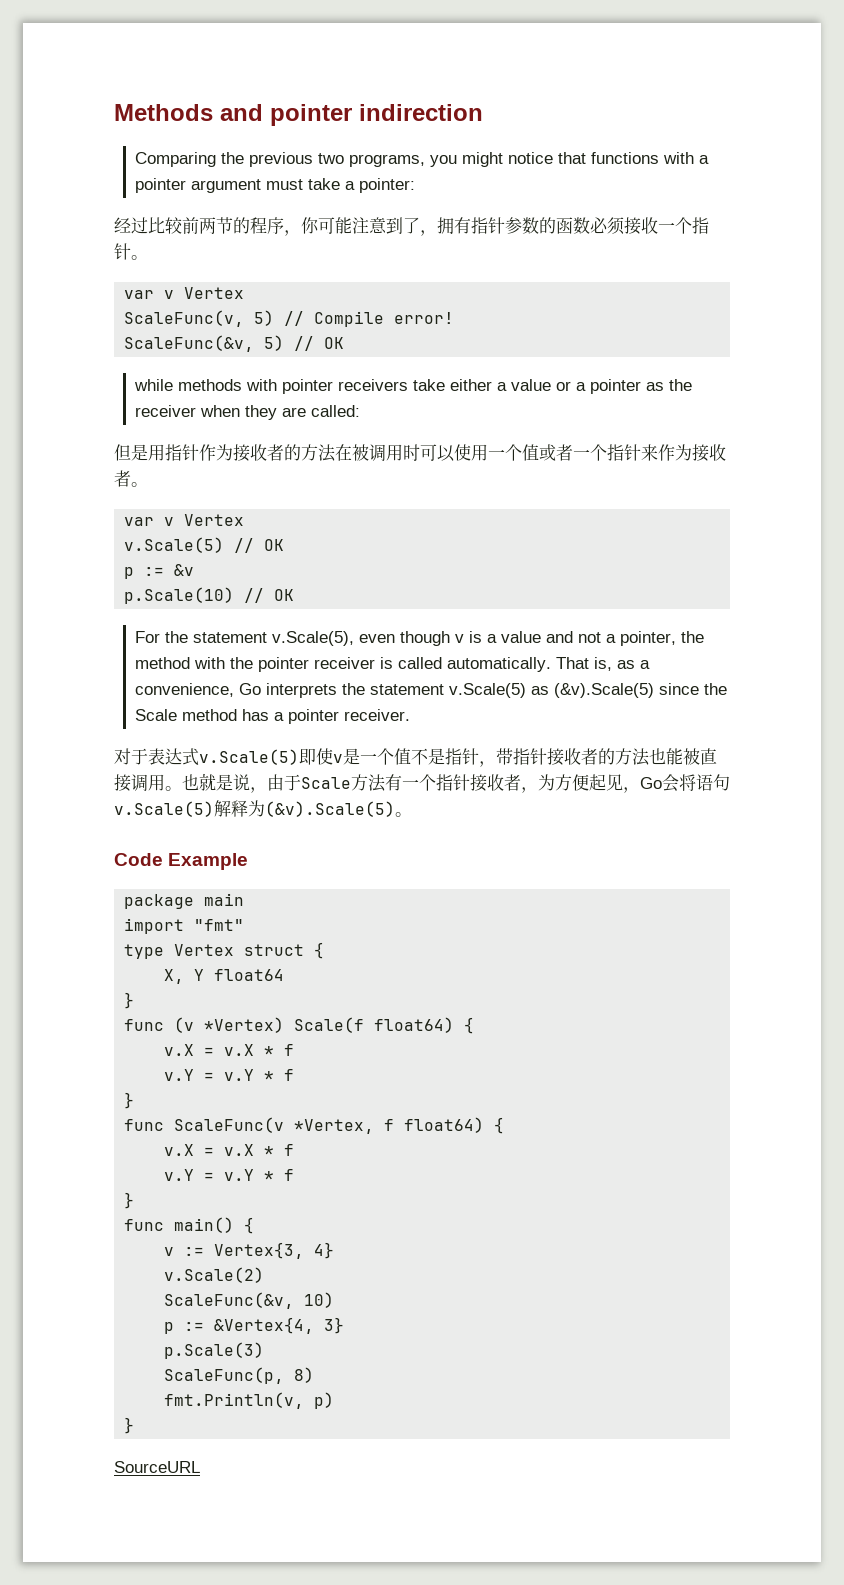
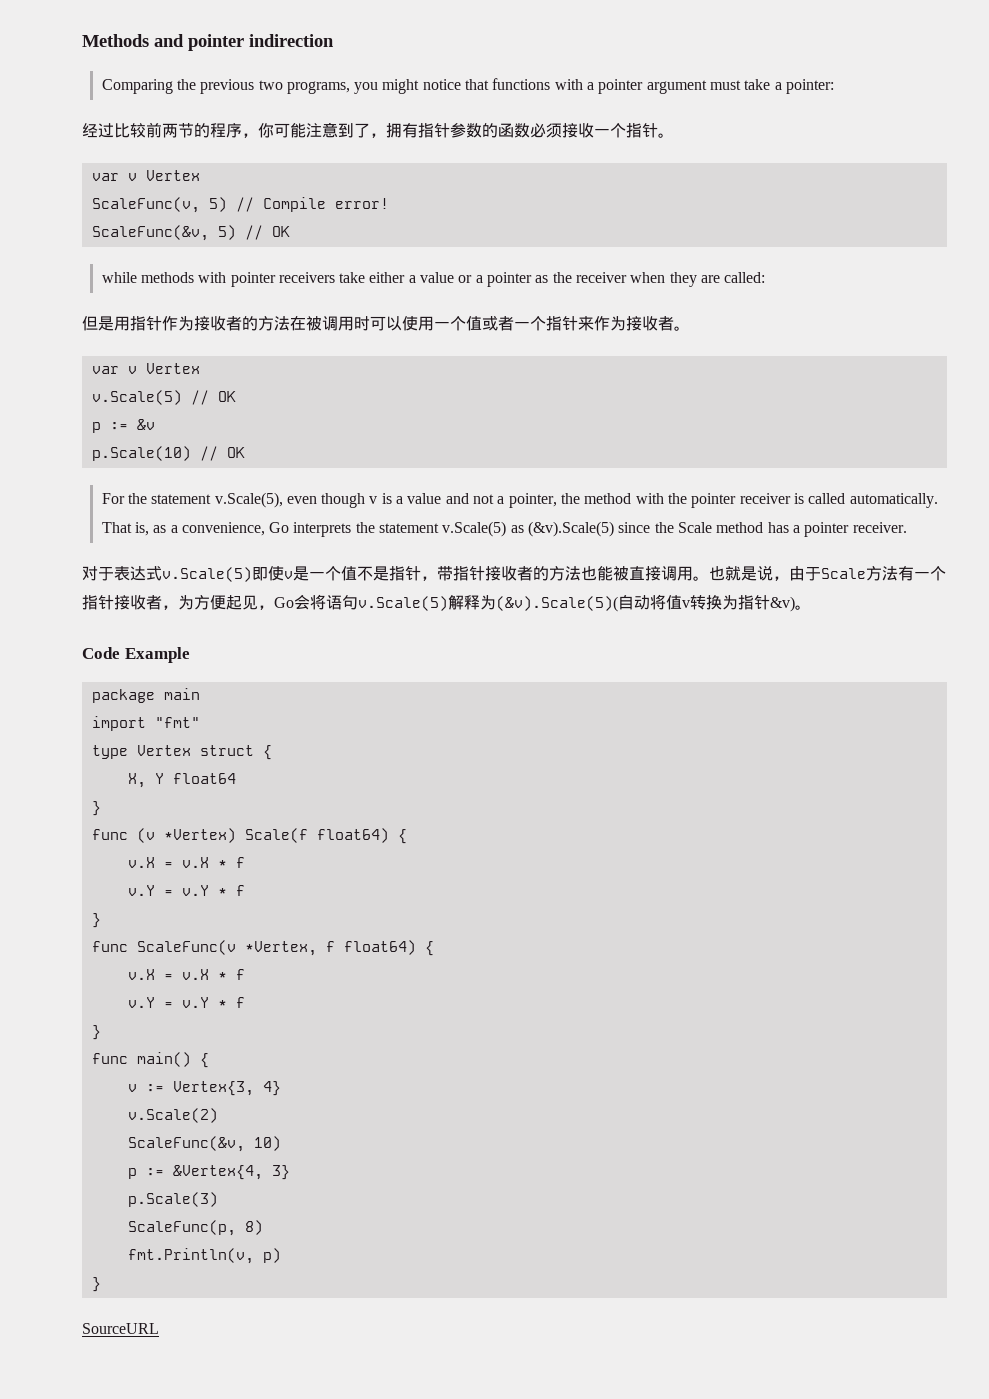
[265,801,395,817] (&v).Scale(5) -> [496,594,795,612] (&v).Scale(5)(自动将值v转换为指针&v)

